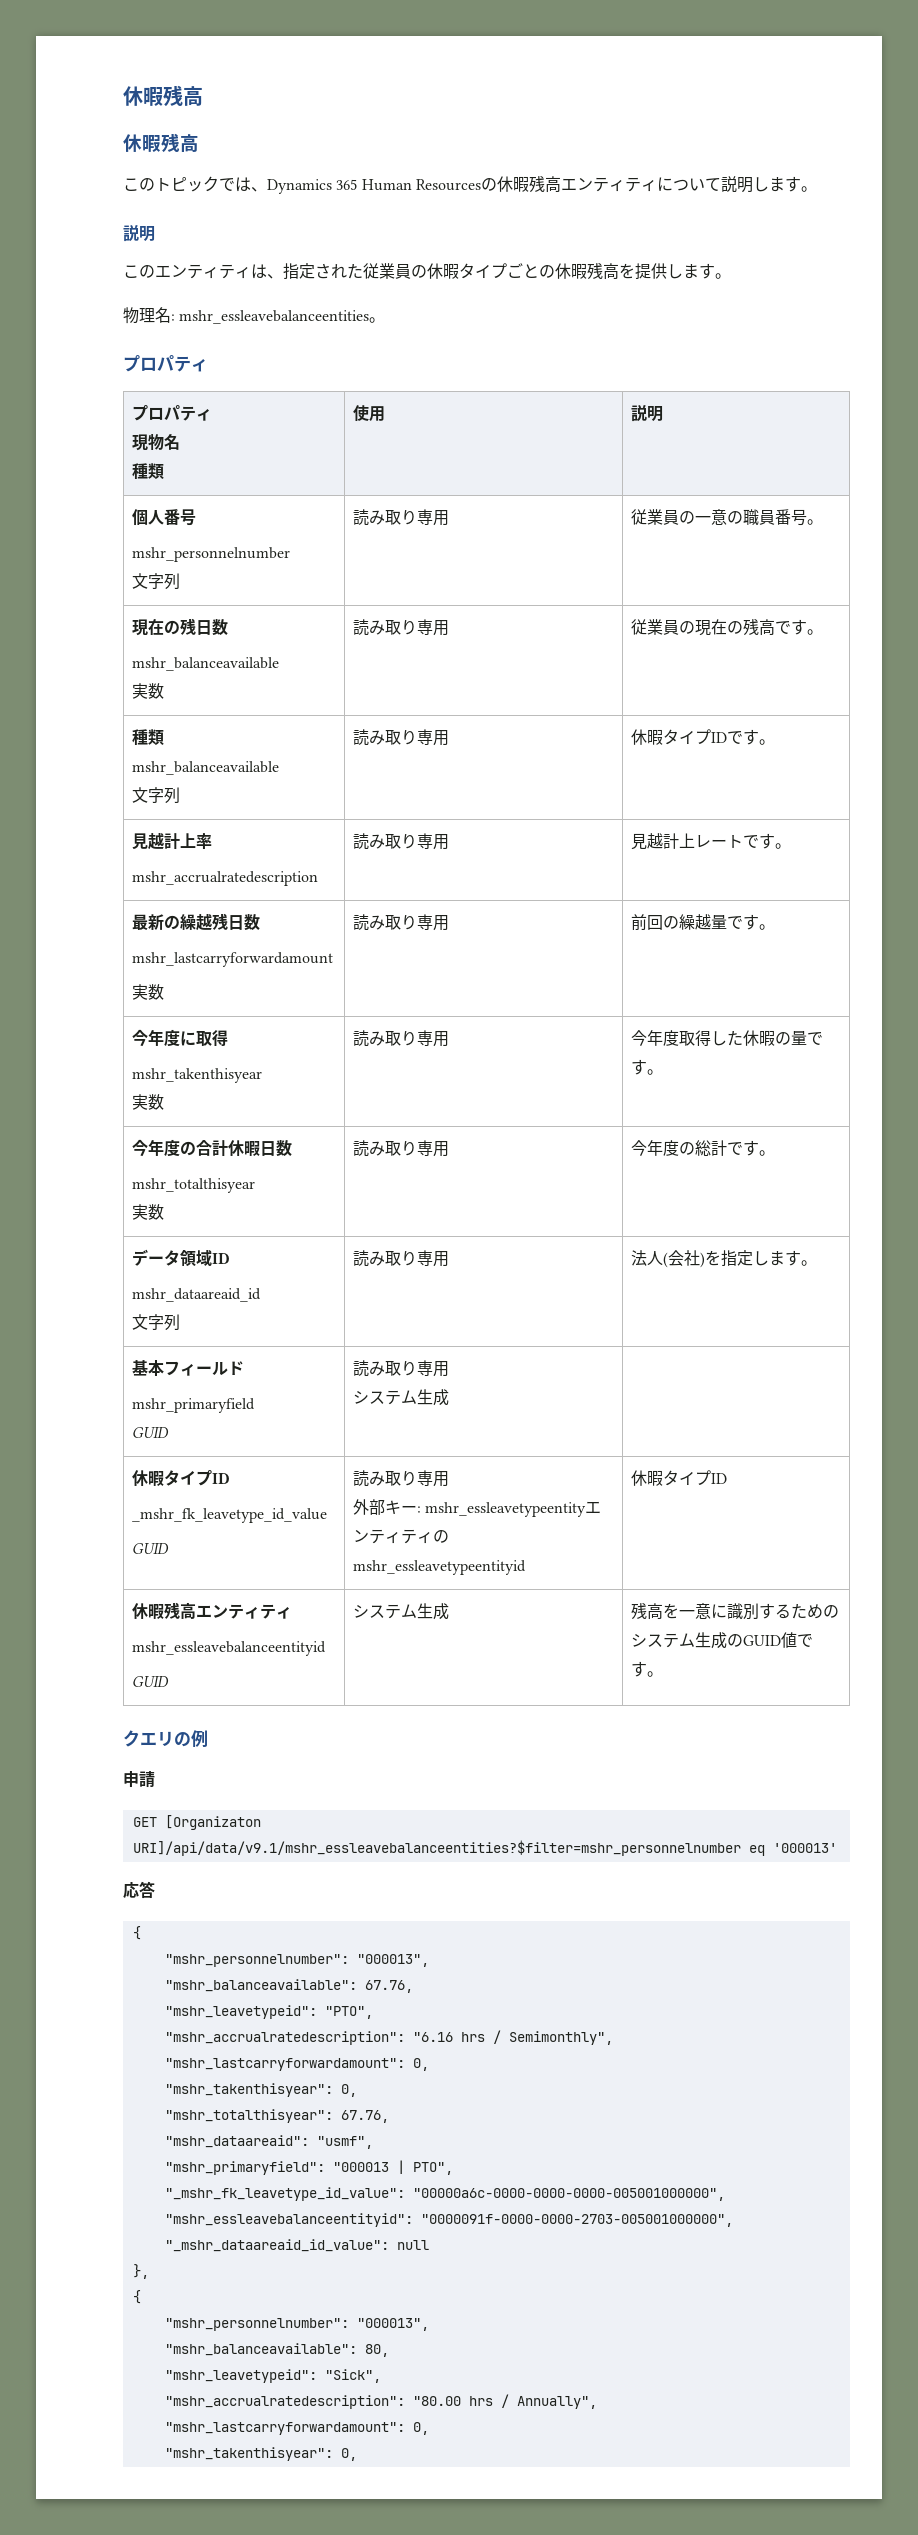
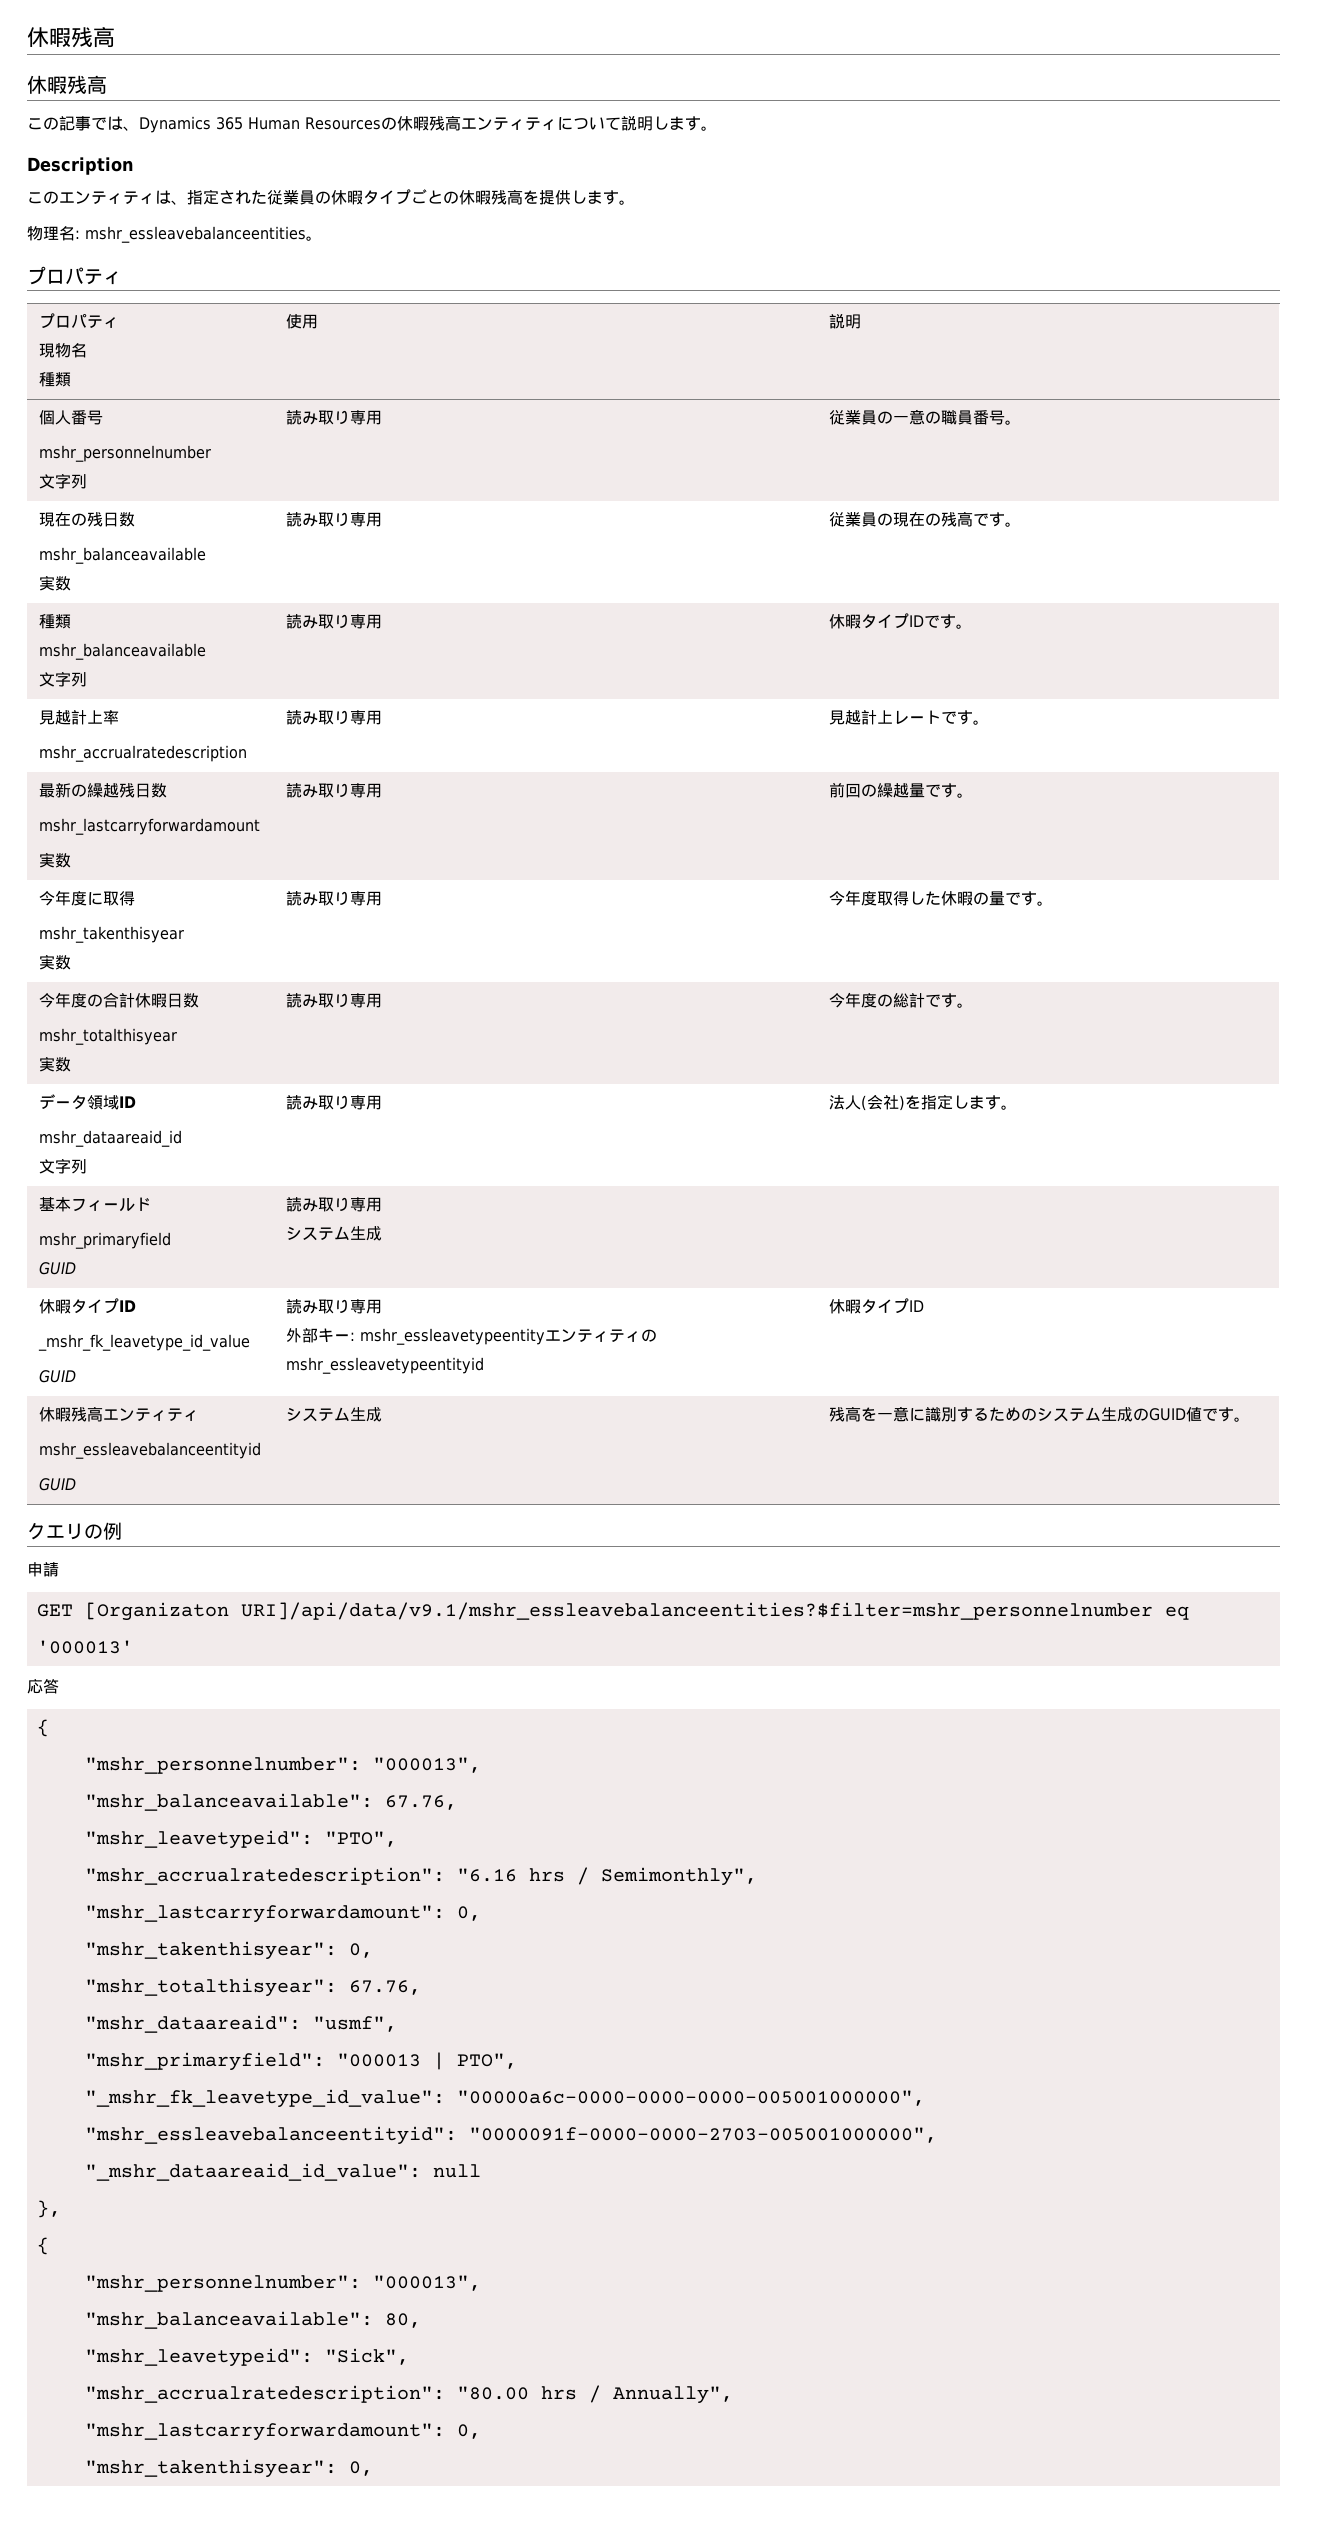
[155,176,219,192] トピック -> [59,116,91,131] 記事
[123,224,155,242] 説明 -> [27,157,134,175] Description

